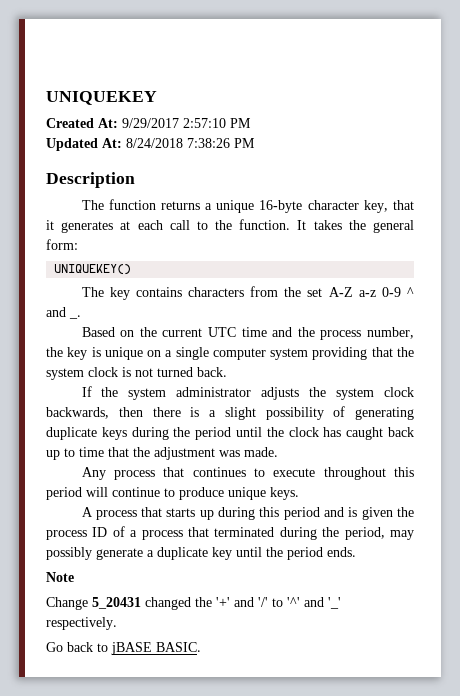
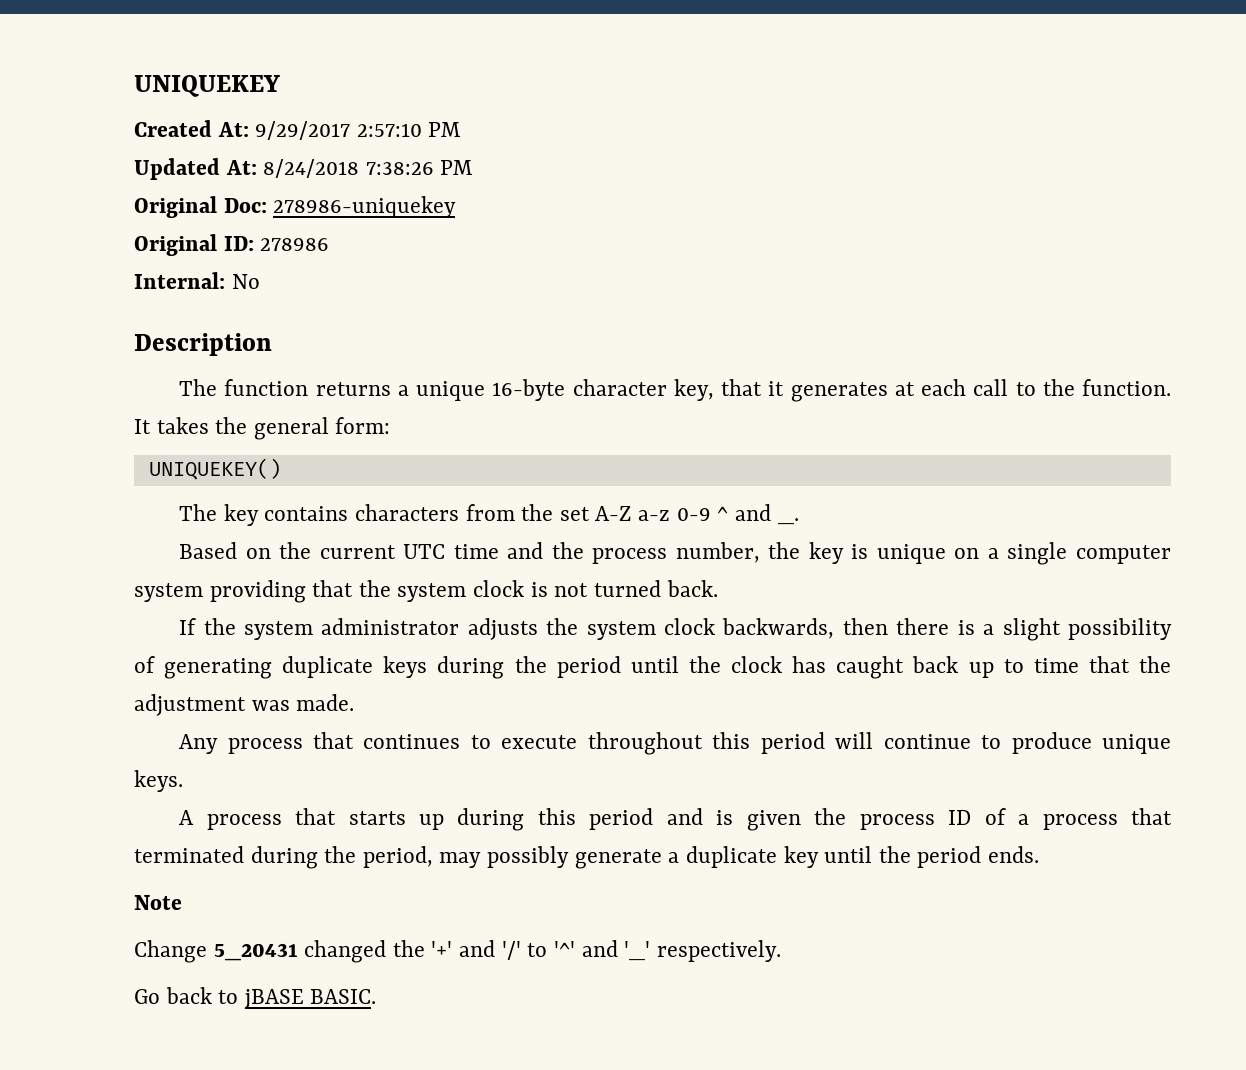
(255, 143) none -> [134,196,457,218] [134,234,330,256] [134,272,260,289] // Original Doc: 278986-uniquekey // Original ID: 278986 // Internal: No

